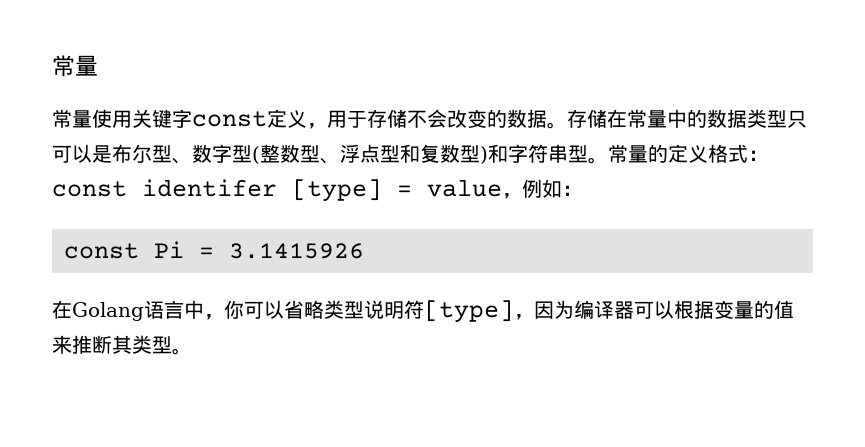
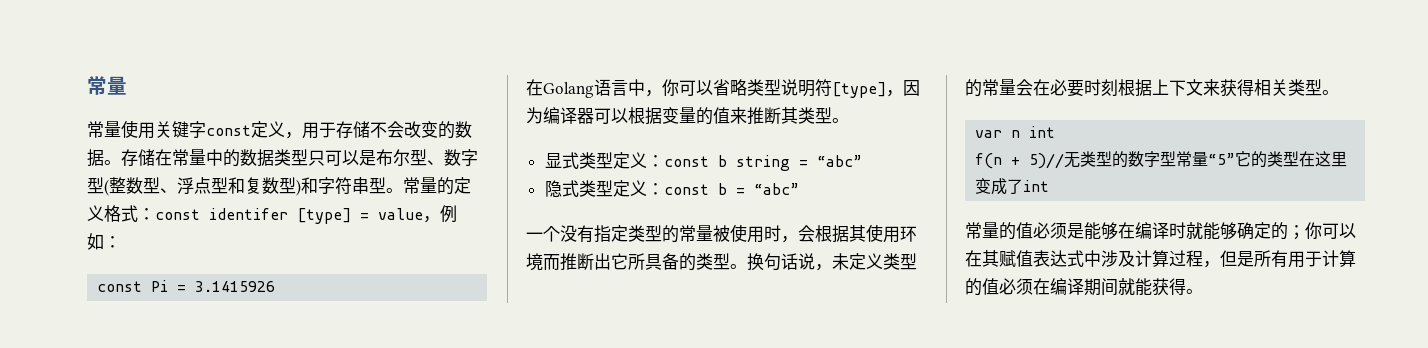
(192, 351) none -> [544,152,862,171] [544,180,799,197] [526,224,917,243] [526,253,917,271] [965,79,1339,97] [975,126,1056,138] [975,151,1348,169] [975,178,1050,195] [965,222,1356,240] [965,250,1356,268] [965,278,1203,296] // 显式类型定义：const b string = “abc” // 隐式类型定义：const b = “abc” // 一个没有指定类型的常量被使用时，会根据其使用环境而推断出它所具备的类型。换句话说，未定义类型的常量会在必要时刻根据上下文来获得相关类型。 // var n int // f(n + 5)//无类型的数字型常量“5”它的类型在这里变成了int // 常量的值必须是能够在编译时就能够确定的；你可以在其赋值表达式中涉及计算过程，但是所有用于计算的值必须在编译期间就能获得。

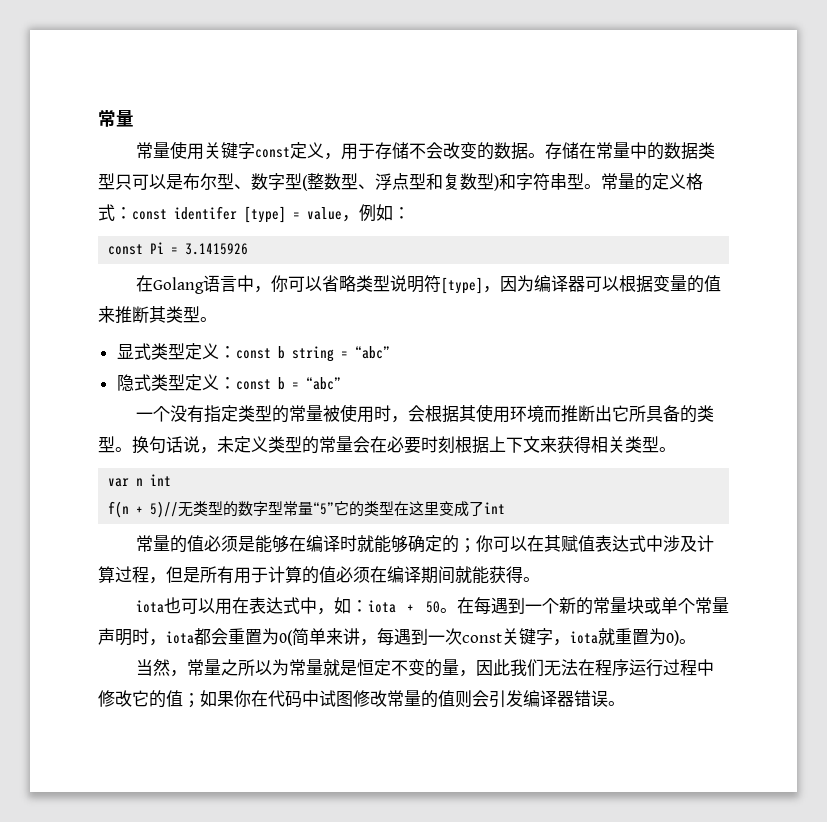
(1203, 291) none -> [135,597,729,615] [98,628,696,646] [135,659,714,677] [98,690,625,708] // iota也可以用在表达式中，如：iota + 50。在每遇到一个新的常量块或单个常量声明时，iota都会重置为0(简单来讲，每遇到一次const关键字，iota就重置为0)。 // 当然，常量之所以为常量就是恒定不变的量，因此我们无法在程序运行过程中修改它的值；如果你在代码中试图修改常量的值则会引发编译器错误。

